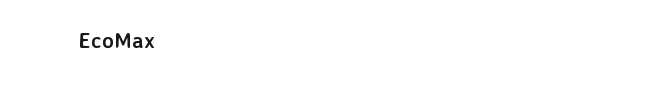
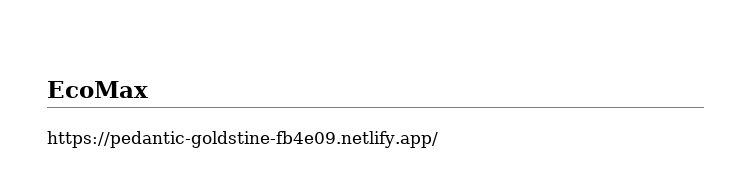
(155, 40) none -> [47,131,438,148] // https://pedantic-goldstine-fb4e09.netlify.app/

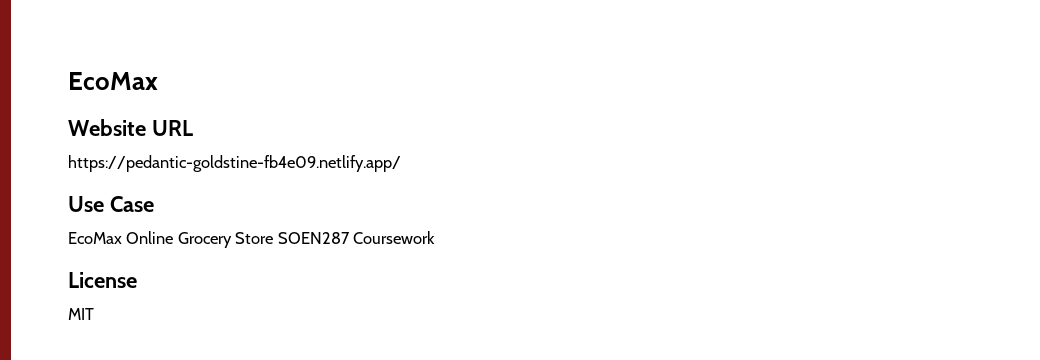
[47,81,148,98] EcoMax -> [68,72,158,90] [68,119,193,136] EcoMax // Website URL
(438, 139) none -> [68,196,154,212] [68,231,436,248] [68,272,137,288] [68,308,94,320] // Use Case // EcoMax Online Grocery Store SOEN287 Coursework // License // MIT

